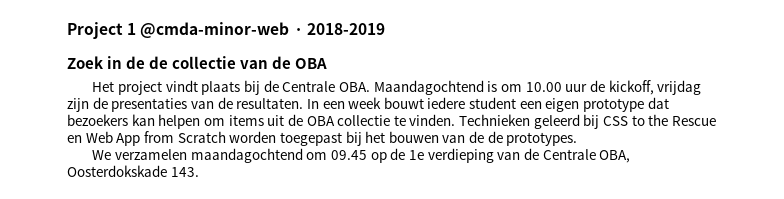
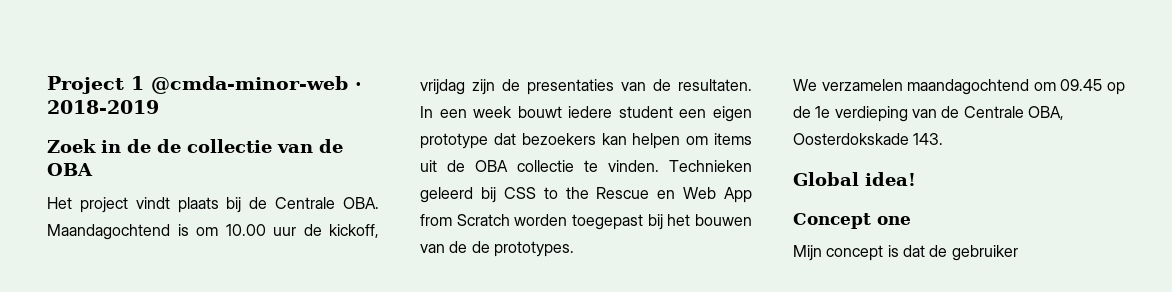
(199, 172) none -> [793,172,916,186] [793,213,911,229] [793,245,1018,261] // Global idea! // Concept one // Mijn concept is dat de gebruiker

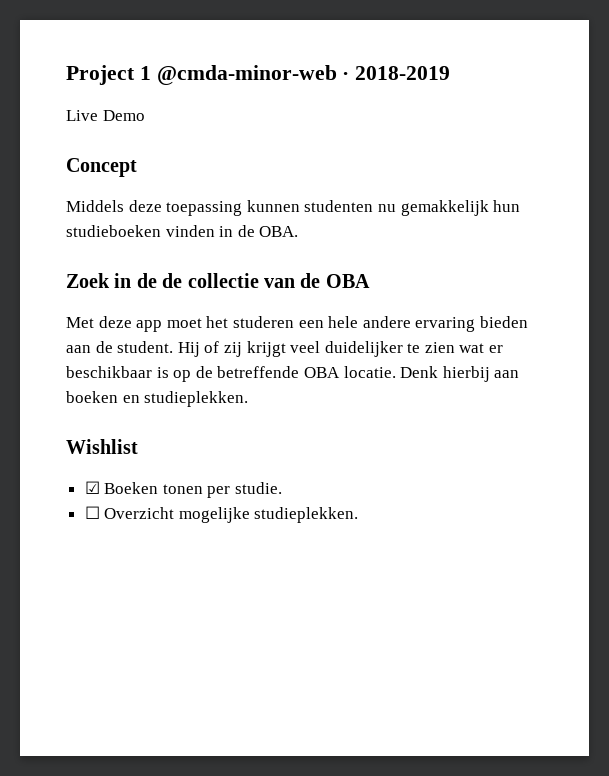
(159, 107) none -> [66,110,145,121] [66,158,137,177] [66,200,521,216] [66,225,299,237] // Live Demo // Concept // Middels deze toepassing kunnen studenten nu gemakkelijk hun studieboeken vinden in de OBA.
[47,197,379,213] [47,224,379,240] [420,79,752,95] [420,106,752,122] [420,133,752,149] [420,160,752,172] [420,187,752,203] [420,214,752,230] [420,241,574,257] [793,79,1125,95] [793,106,1064,122] [793,133,944,145] [793,172,916,186] [793,213,911,229] [793,245,1018,261] Het project vindt plaats bij de Centrale OBA. Maandagochtend is om 10.00 uur de kickoff, vrijdag zijn de presentaties van de resultaten. In een week bouwt iedere student een eigen prototype dat bezoekers kan helpen om items uit de OBA collectie te vinden. Technieken geleerd bij CSS to the Rescue en Web App from Scratch worden toegepast bij het bouwen van de de prototypes. // We verzamelen maandagochtend om 09.45 op de 1e verdieping van de Centrale OBA, Oosterdokskade 143. // Global idea! // Concept one // Mijn concept is dat de gebruiker -> [66,316,528,332] [66,341,504,357] [66,366,520,382] [66,391,249,407] [66,439,138,454] [84,481,283,498] [84,506,359,523] Met deze app moet het studeren een hele andere ervaring bieden aan de student. Hij of zij krijgt veel duidelijker te zien wat er beschikbaar is op de betreffende OBA locatie. Denk hierbij aan boeken en studieplekken. // Wishlist // ☑ Boeken tonen per studie. // ☐ Overzicht mogelijke studieplekken.

